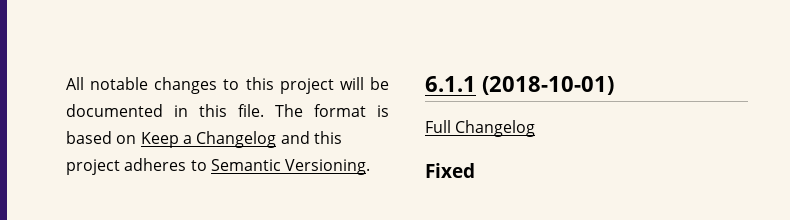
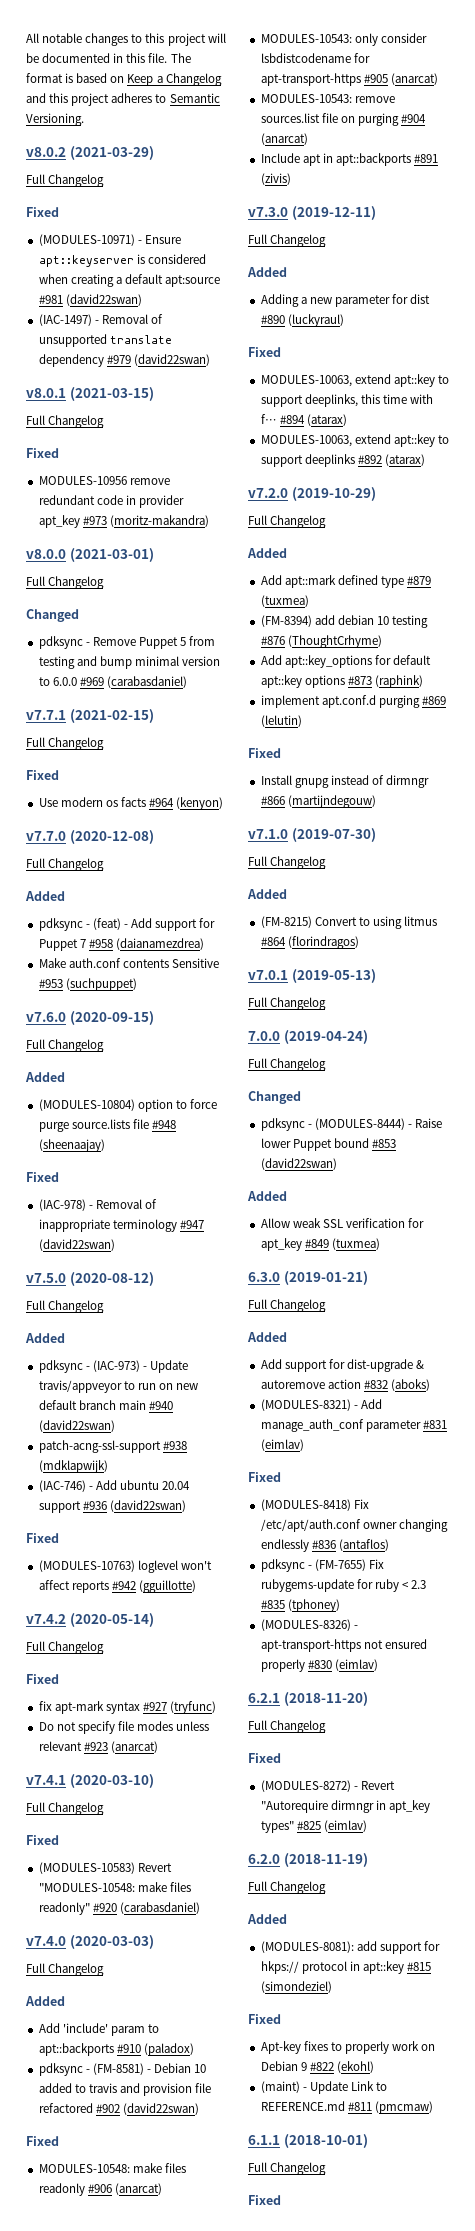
(371, 167) none -> [26,146,154,160] [26,174,105,187] [26,207,59,217] [38,234,181,246] [38,254,206,267] [38,274,221,287] [38,294,142,306] [38,314,163,326] [38,334,172,347] [38,354,210,367] [26,387,154,401] [26,415,105,428] [26,448,59,458] [38,476,170,485] [38,495,184,508] [38,515,209,528] [26,548,154,562] [26,576,105,589] [26,609,79,622] [38,636,216,649] [38,656,221,669] [38,676,187,688] [26,709,154,723] [26,737,105,750] [26,770,59,780] [38,797,224,810] [26,830,154,844] [26,858,105,871] [25,891,65,901] [38,918,216,931] [38,938,204,951] [38,958,219,968] [38,978,137,991] [26,1011,154,1025] [26,1039,105,1052] [25,1072,65,1082] [38,1099,217,1112] [38,1119,176,1132] [38,1139,105,1152] [26,1172,59,1182] [38,1199,157,1211] [38,1219,204,1232] [38,1239,115,1251] [26,1272,154,1286] [26,1300,105,1313] [25,1333,65,1343] [38,1360,189,1373] [38,1380,199,1393] [38,1400,173,1410] [38,1420,115,1432] [38,1440,187,1453] [38,1460,108,1473] [38,1480,191,1492] [38,1500,186,1513] [26,1533,59,1543] [38,1560,212,1573] [38,1580,196,1593] [26,1613,154,1627] [26,1641,105,1654] [26,1674,59,1684] [38,1701,217,1714] [38,1721,210,1734] [38,1741,158,1753] [26,1774,154,1788] [26,1802,105,1815] [26,1835,59,1845] [38,1862,172,1874] [38,1882,191,1892] [38,1902,200,1915] [26,1935,154,1949] [26,1963,105,1976] [25,1996,65,2006] [38,2023,159,2036] [38,2043,194,2056] [38,2063,207,2076] [38,2083,212,2096] [38,2103,199,2115] [26,2136,59,2146] [38,2163,186,2173] [38,2183,162,2196] [260,33,427,46] [260,53,370,63] [260,73,438,86] [260,94,395,103] [260,113,427,126] [260,133,308,145] [260,153,439,166] [260,173,291,185] [248,206,376,220] [248,234,327,247] [247,267,287,277] [260,294,431,307] [260,314,344,327] [248,347,281,357] [260,374,449,387] [260,394,434,407] [260,414,347,426] [260,434,449,447] [260,454,425,467] [248,487,376,501] [248,515,327,528] [247,548,287,558] [260,575,432,588] [260,595,309,607] [260,615,429,628] [260,635,382,648] [260,655,431,668] [260,675,423,688] [260,695,446,708] [260,715,302,727] [248,748,281,758] [260,775,430,788] [260,795,376,808] [248,828,376,842] [248,856,327,869] [247,889,287,899] [260,916,438,929] [260,936,359,949] [248,969,376,983] [248,997,327,1010] [248,1030,368,1044] [248,1058,327,1071] [248,1091,301,1104] [260,1118,443,1131] [260,1138,396,1151] [260,1158,337,1170] [247,1191,287,1201] [260,1218,425,1228] [260,1238,380,1251] [248,1271,368,1285] [248,1299,327,1312] [247,1332,287,1342] [260,1359,425,1372] [260,1379,430,1391] [260,1399,382,1411] [260,1419,447,1432] [260,1439,304,1451] [248,1472,281,1482] [260,1499,369,1511] [260,1519,448,1532] [260,1539,389,1552] [260,1559,384,1572] [260,1579,427,1592] [260,1599,340,1612] [260,1619,358,1631] [260,1639,427,1652] [260,1659,378,1672] [248,1692,368,1706] [248,1720,327,1733] [248,1753,281,1763] [260,1780,395,1792] [260,1800,430,1813] [260,1820,367,1833] [248,1853,368,1867] [248,1881,327,1894] [247,1914,287,1924] [260,1941,440,1954] [260,1961,432,1974] [260,1981,332,1993] [248,2014,281,2024] [260,2041,436,2054] [260,2061,374,2073] [260,2081,388,2094] [260,2101,433,2114] // v8.0.2 (2021-03-29) // Full Changelog // Fixed // (MODULES-10971) - Ensure apt::keyserver is considered when creating a default apt:source #981 (david22swan) // (IAC-1497) - Removal of unsupported translate dependency #979 (david22swan) // v8.0.1 (2021-03-15) // Full Changelog // Fixed // MODULES-10956 remove redundant code in provider apt_key #973 (moritz-makandra) // v8.0.0 (2021-03-01) // Full Changelog // Changed // pdksync - Remove Puppet 5 from testing and bump minimal version to 6.0.0 #969 (carabasdaniel) // v7.7.1 (2021-02-15) // Full Changelog // Fixed // Use modern os facts #964 (kenyon) // v7.7.0 (2020-12-08) // Full Changelog // Added // pdksync - (feat) - Add support for Puppet 7 #958 (daianamezdrea) // Make auth.conf contents Sensitive #953 (suchpuppet) // v7.6.0 (2020-09-15) // Full Changelog // Added // (MODULES-10804) option to force purge source.lists file #948 (sheenaajay) // Fixed // (IAC-978) - Removal of inappropriate terminology #947 (david22swan) // v7.5.0 (2020-08-12) // Full Changelog // Added // pdksync - (IAC-973) - Update travis/appveyor to run on new default branch main #940 (david22swan) // patch-acng-ssl-support #938 (mdklapwijk) // (IAC-746) - Add ubuntu 20.04 support #936 (david22swan) // Fixed // (MODULES-10763) loglevel won't affect reports #942 (gguillotte) // v7.4.2 (2020-05-14) // Full Changelog // Fixed // fix apt-mark syntax #927 (tryfunc) // Do not specify file modes unless relevant #923 (anarcat) // v7.4.1 (2020-03-10) // Full Changelog // Fixed // (MODULES-10583) Revert "MODULES-10548: make files readonly" #920 (carabasdaniel) // v7.4.0 (2020-03-03) // Full Changelog // Added // Add 'include' param to apt::backports #910 (paladox) // pdksync - (FM-8581) - Debian 10 added to travis and provision file refactored #902 (david22swan) // Fixed // MODULES-10548: make files readonly #906 (anarcat) // MODULES-10543: only consider lsbdistcodename for apt-transport-https #905 (anarcat) // MODULES-10543: remove sources.list file on purging #904 (anarcat) // Include apt in apt::backports #891 (zivis) // v7.3.0 (2019-12-11) // Full Changelog // Added // Adding a new parameter for dist #890 (luckyraul) // Fixed // MODULES-10063, extend apt::key to support deeplinks, this time with f… #894 (atarax) // MODULES-10063, extend apt::key to support deeplinks #892 (atarax) // v7.2.0 (2019-10-29) // Full Changelog // Added // Add apt::mark defined type #879 (tuxmea) // (FM-8394) add debian 10 testing #876 (ThoughtCrhyme) // Add apt::key_options for default apt::key options #873 (raphink) // implement apt.conf.d purging #869 (lelutin) // Fixed // Install gnupg instead of dirmngr #866 (martijndegouw) // v7.1.0 (2019-07-30) // Full Changelog // Added // (FM-8215) Convert to using litmus #864 (florindragos) // v7.0.1 (2019-05-13) // Full Changelog // 7.0.0 (2019-04-24) // Full Changelog // Changed // pdksync - (MODULES-8444) - Raise lower Puppet bound #853 (david22swan) // Added // Allow weak SSL verification for apt_key #849 (tuxmea) // 6.3.0 (2019-01-21) // Full Changelog // Added // Add support for dist-upgrade & autoremove action #832 (aboks) // (MODULES-8321) - Add manage_auth_conf parameter #831 (eimlav) // Fixed // (MODULES-8418) Fix /etc/apt/auth.conf owner changing endlessly #836 (antaflos) // pdksync - (FM-7655) Fix rubygems-update for ruby < 2.3 #835 (tphoney) // (MODULES-8326) - apt-transport-https not ensured properly #830 (eimlav) // 6.2.1 (2018-11-20) // Full Changelog // Fixed // (MODULES-8272) - Revert "Autorequire dirmngr in apt_key types" #825 (eimlav) // 6.2.0 (2018-11-19) // Full Changelog // Added // (MODULES-8081): add support for hkps:// protocol in apt::key #815 (simondeziel) // Fixed // Apt-key fixes to properly work on Debian 9 #822 (ekohl) // (maint) - Update Link to REFERENCE.md #811 (pmcmaw)

